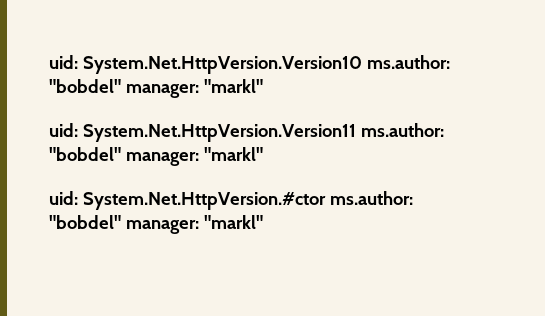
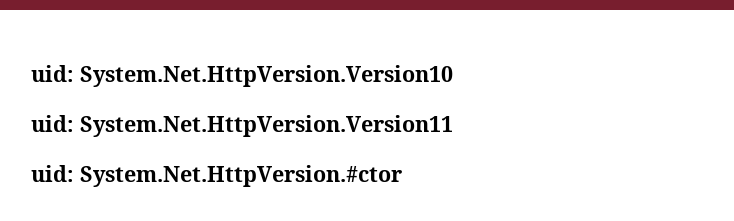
[366,55,450,69] [49,79,263,98] [49,123,444,142] [49,147,263,166] [49,191,413,210] [49,215,263,234] ms.author: "bobdel" manager: "markl" // uid: System.Net.HttpVersion.Version11 ms.author: "bobdel" manager: "markl" // uid: System.Net.HttpVersion.#ctor ms.author: "bobdel" manager: "markl" -> [31,115,453,137] [31,165,402,187] // uid: System.Net.HttpVersion.Version11 // uid: System.Net.HttpVersion.#ctor

